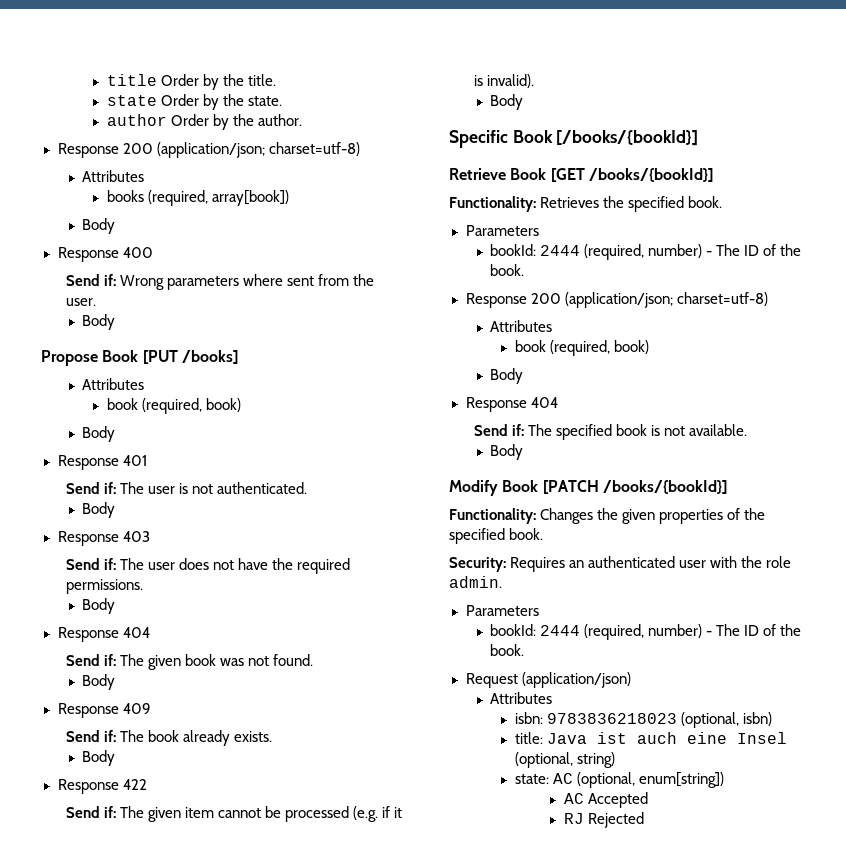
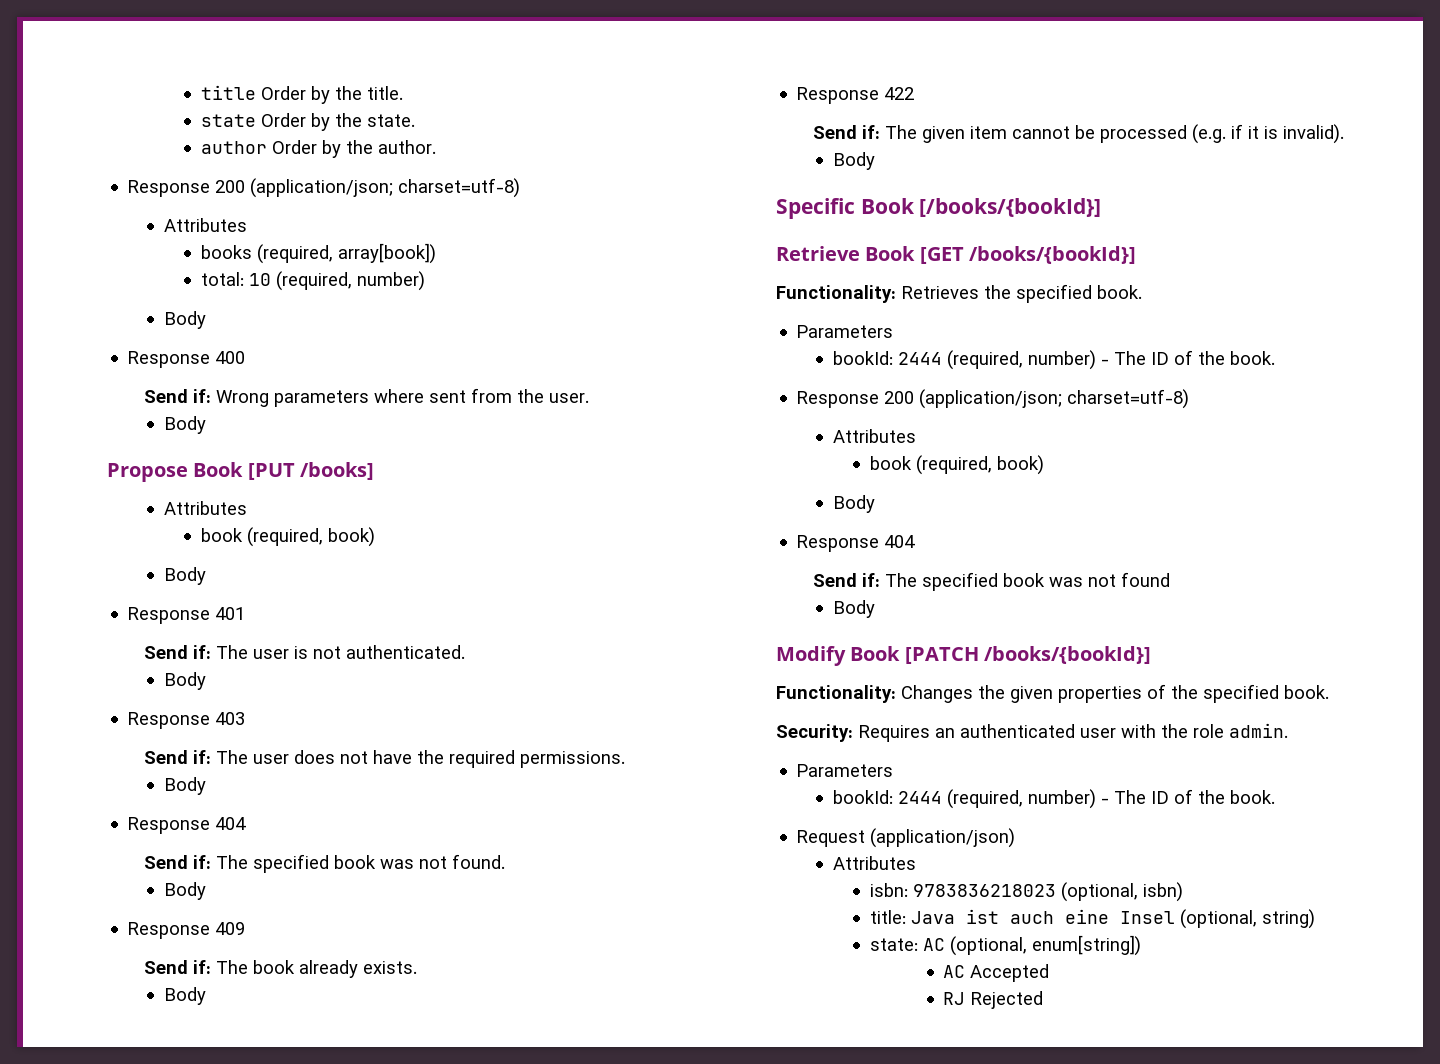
(289, 198) none -> [200,271,425,291] // total: 10 (required, number)
[147,655,181,670] given -> [252,854,329,873] specified
[650,424,747,436] is not available. -> [1048,572,1170,587] was not found

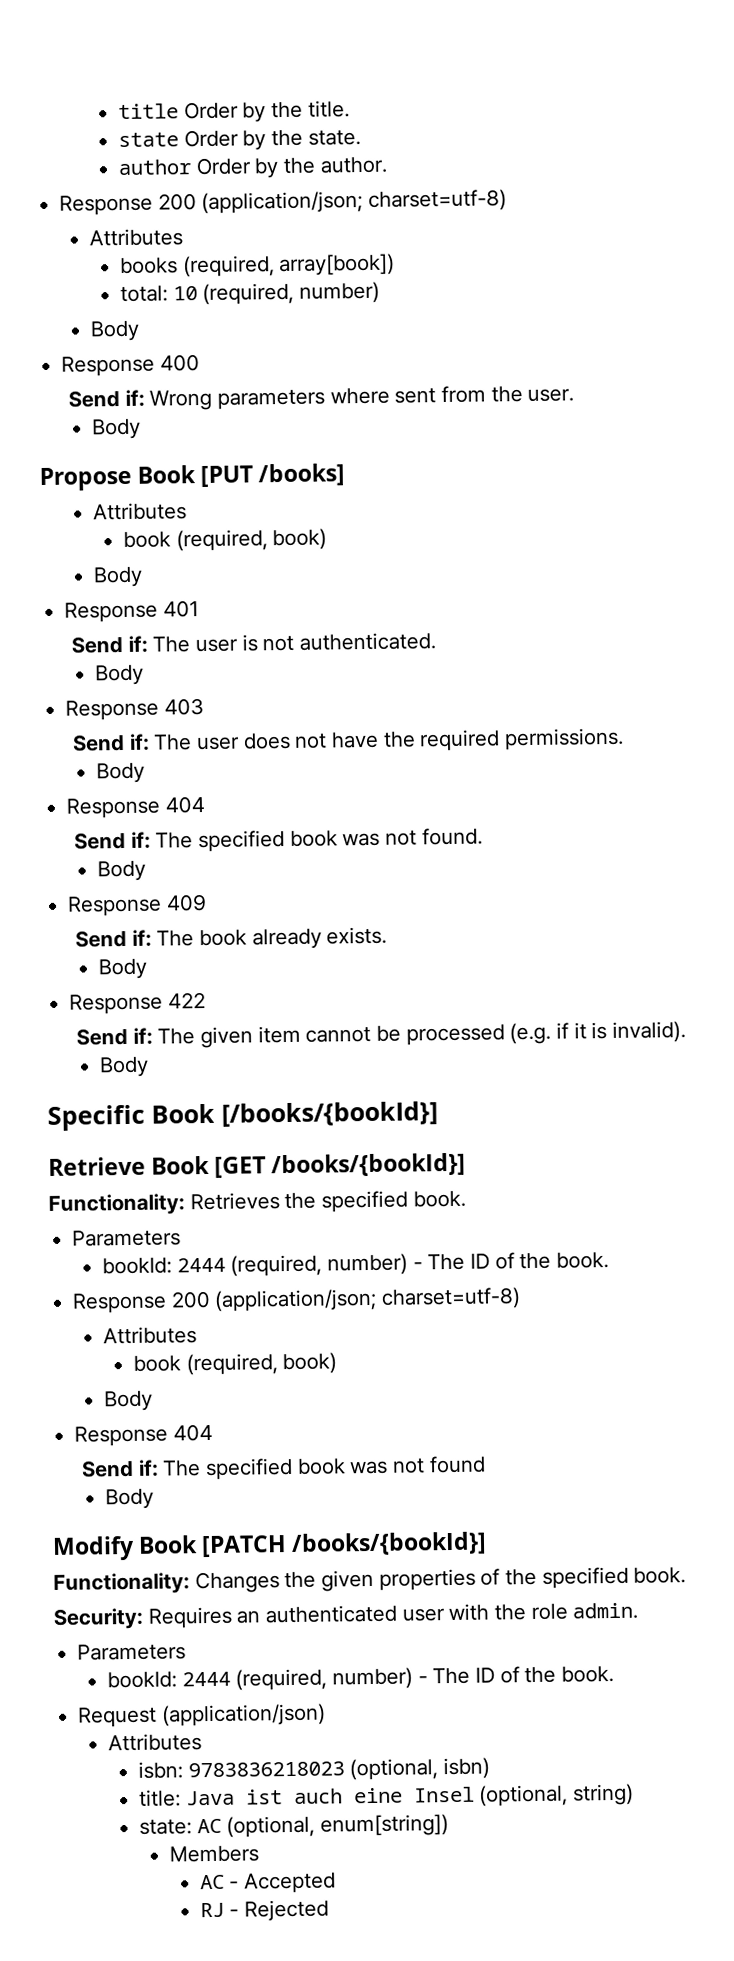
[943,965,966,978] // AC -> [168,1845,259,1863] [199,1874,240,1890] // Members // AC -
(966, 998) none -> [229,1908,240,1917] -

